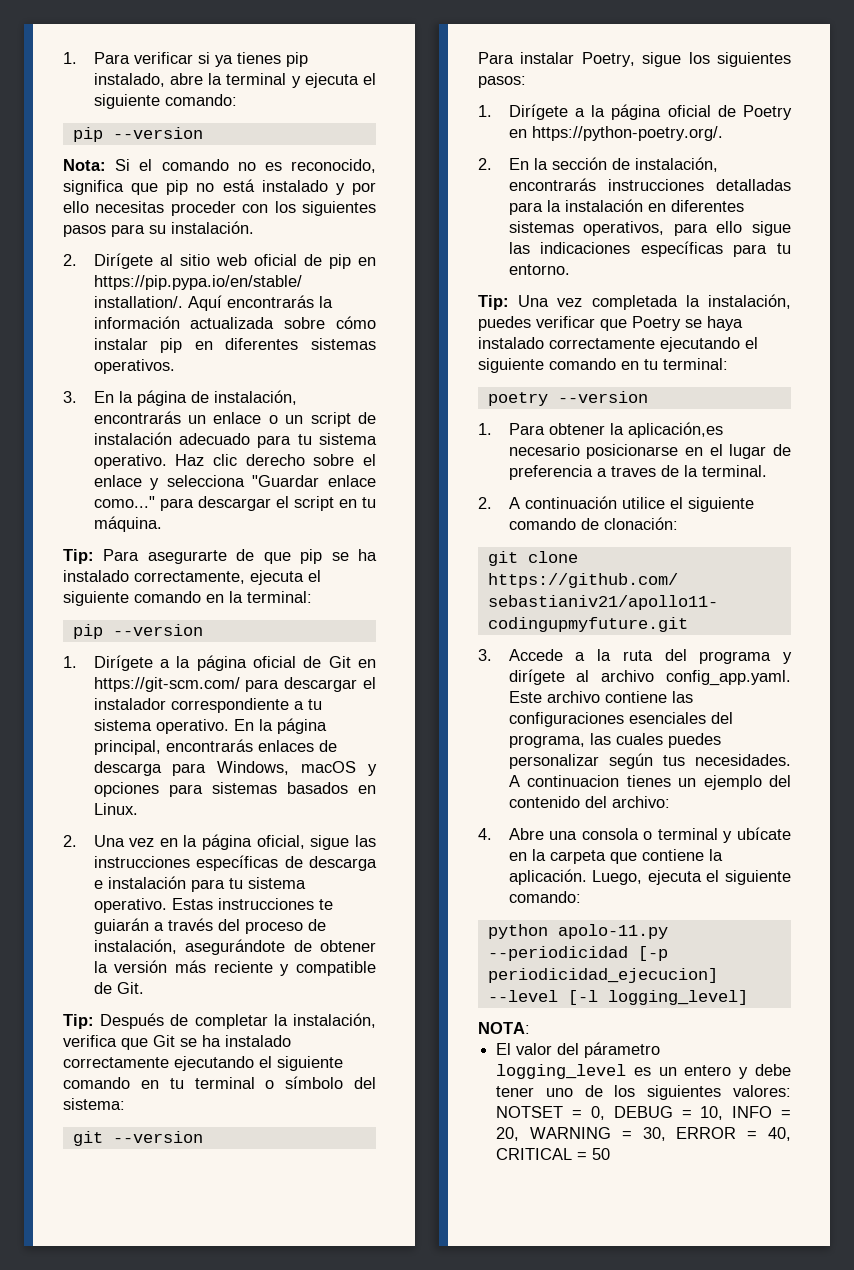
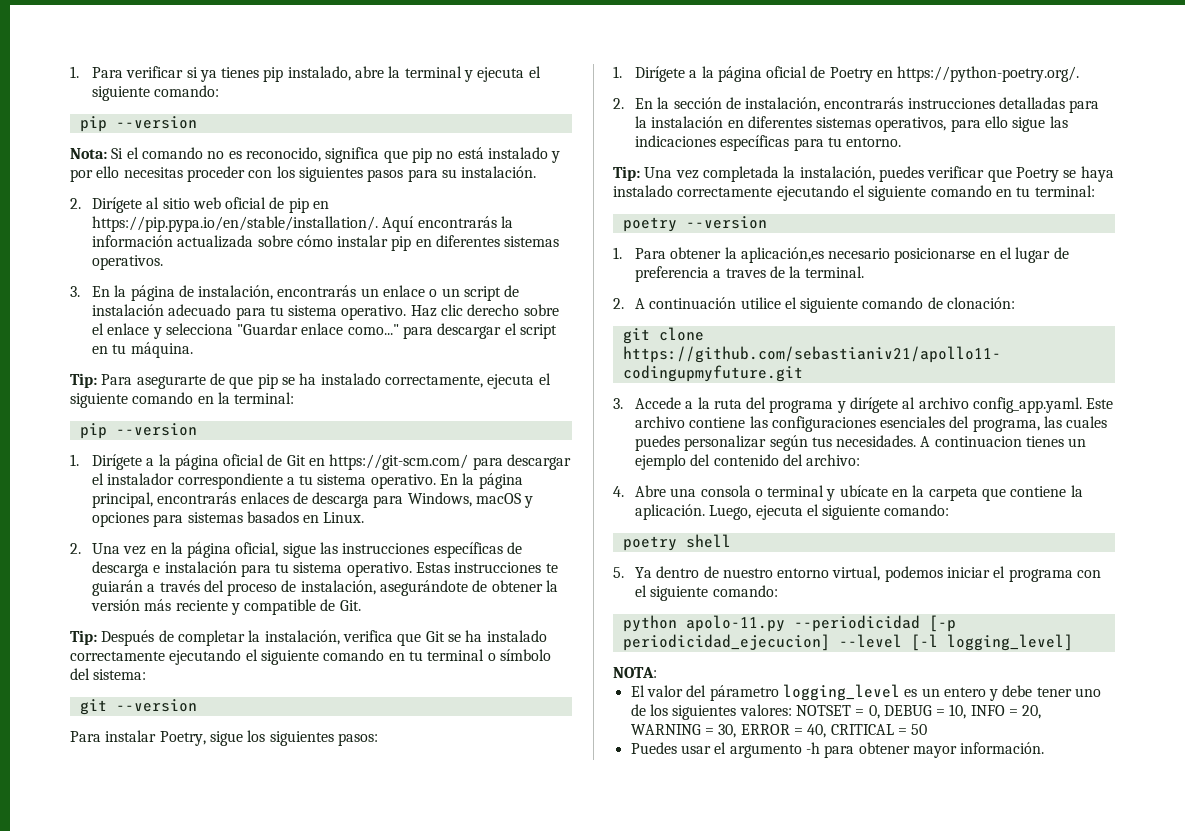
(581, 897) none -> [622,534,731,551] [613,566,1102,582] [634,585,778,601] // poetry shell // 5. Ya dentro de nuestro entorno virtual, podemos iniciar el programa con el siguiente comando:
(611, 1154) none -> [630,742,1045,758] // Puedes usar el argumento -h para obtener mayor información.

